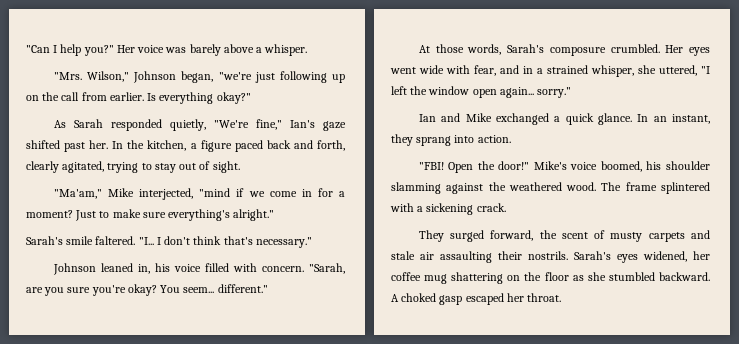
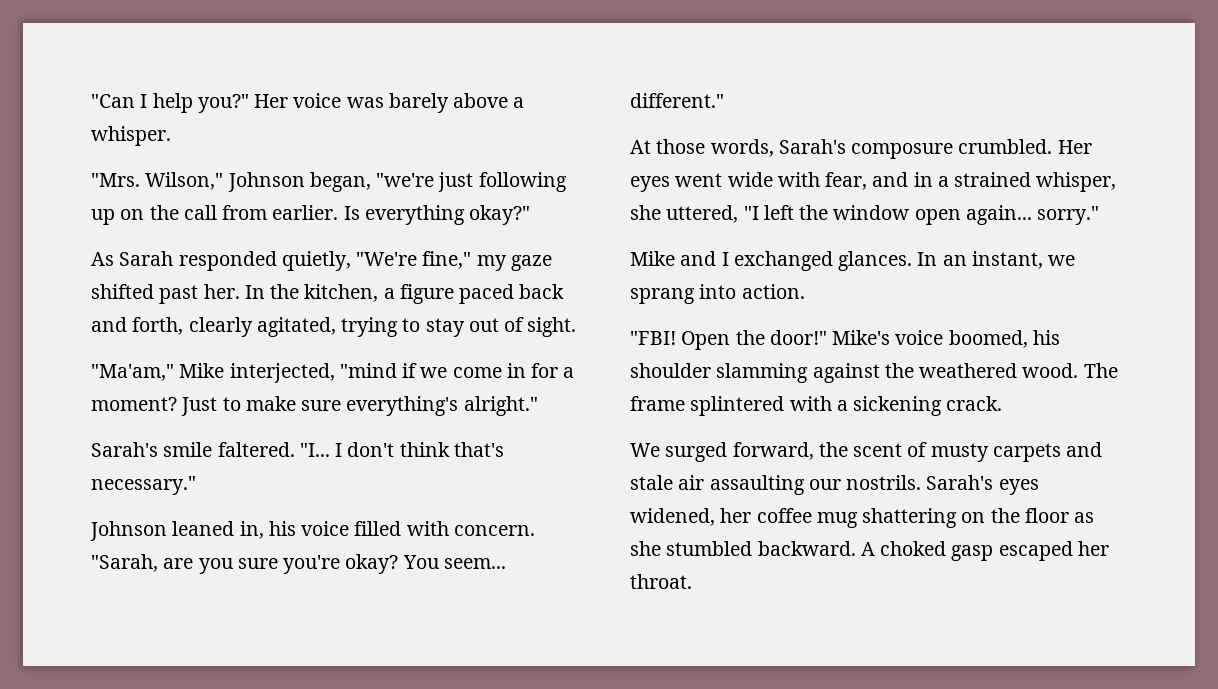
[289,120,315,128] Ian's -> [476,255,507,271] my
[418,113,632,125] Ian and Mike exchanged a quick glance. -> [630,251,913,271] Mike and I exchanged glances.
[391,134,413,146] they -> [1048,255,1076,266] we
[418,230,444,242] They -> [630,443,660,457] We
[498,251,522,260] their -> [808,479,841,490] our

